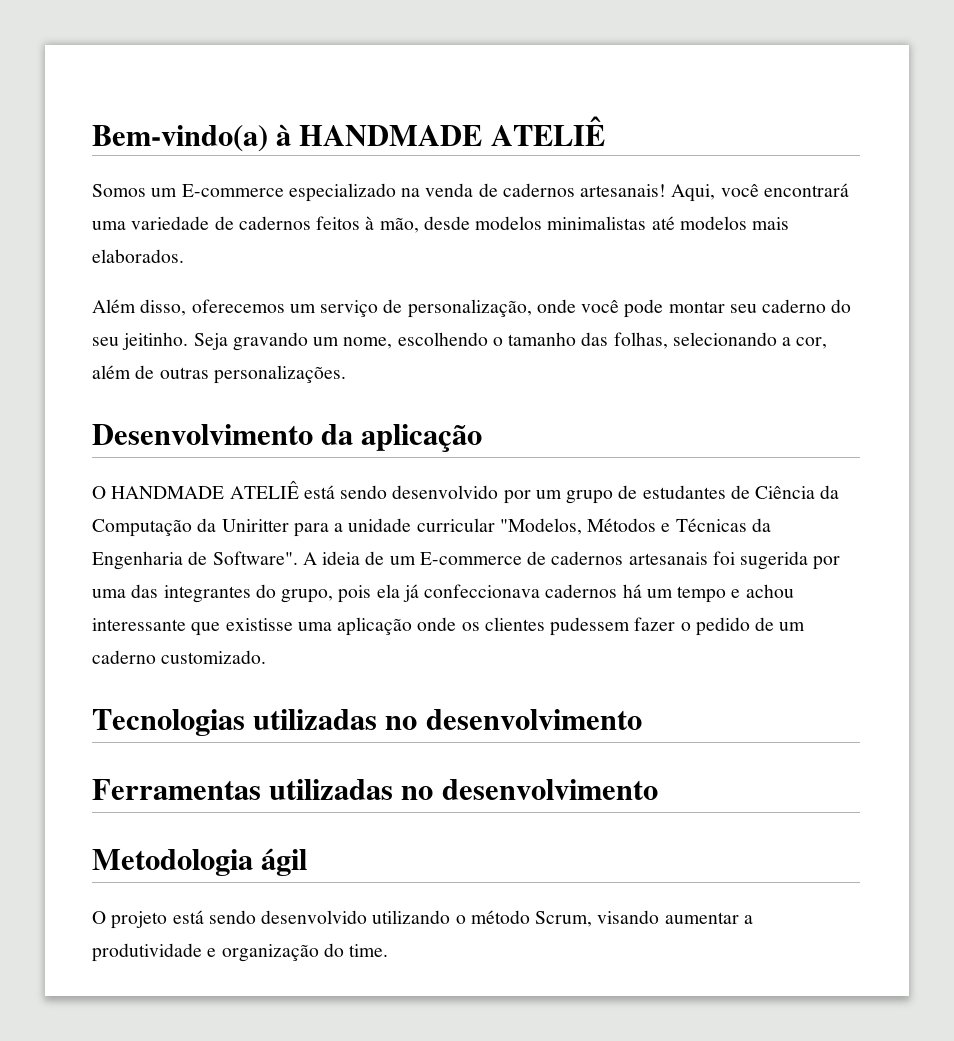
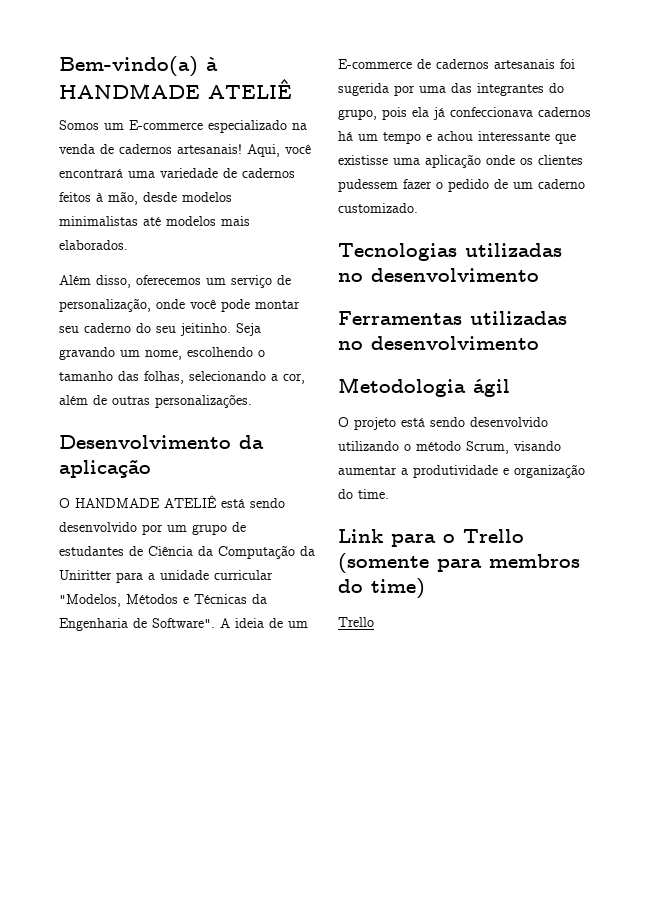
(389, 950) none -> [338,529,524,547] [338,553,580,573] [338,578,425,599] [338,617,374,627] // Link para o Trello (somente para membros do time) // Trello

